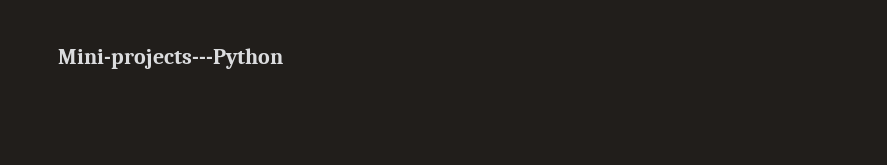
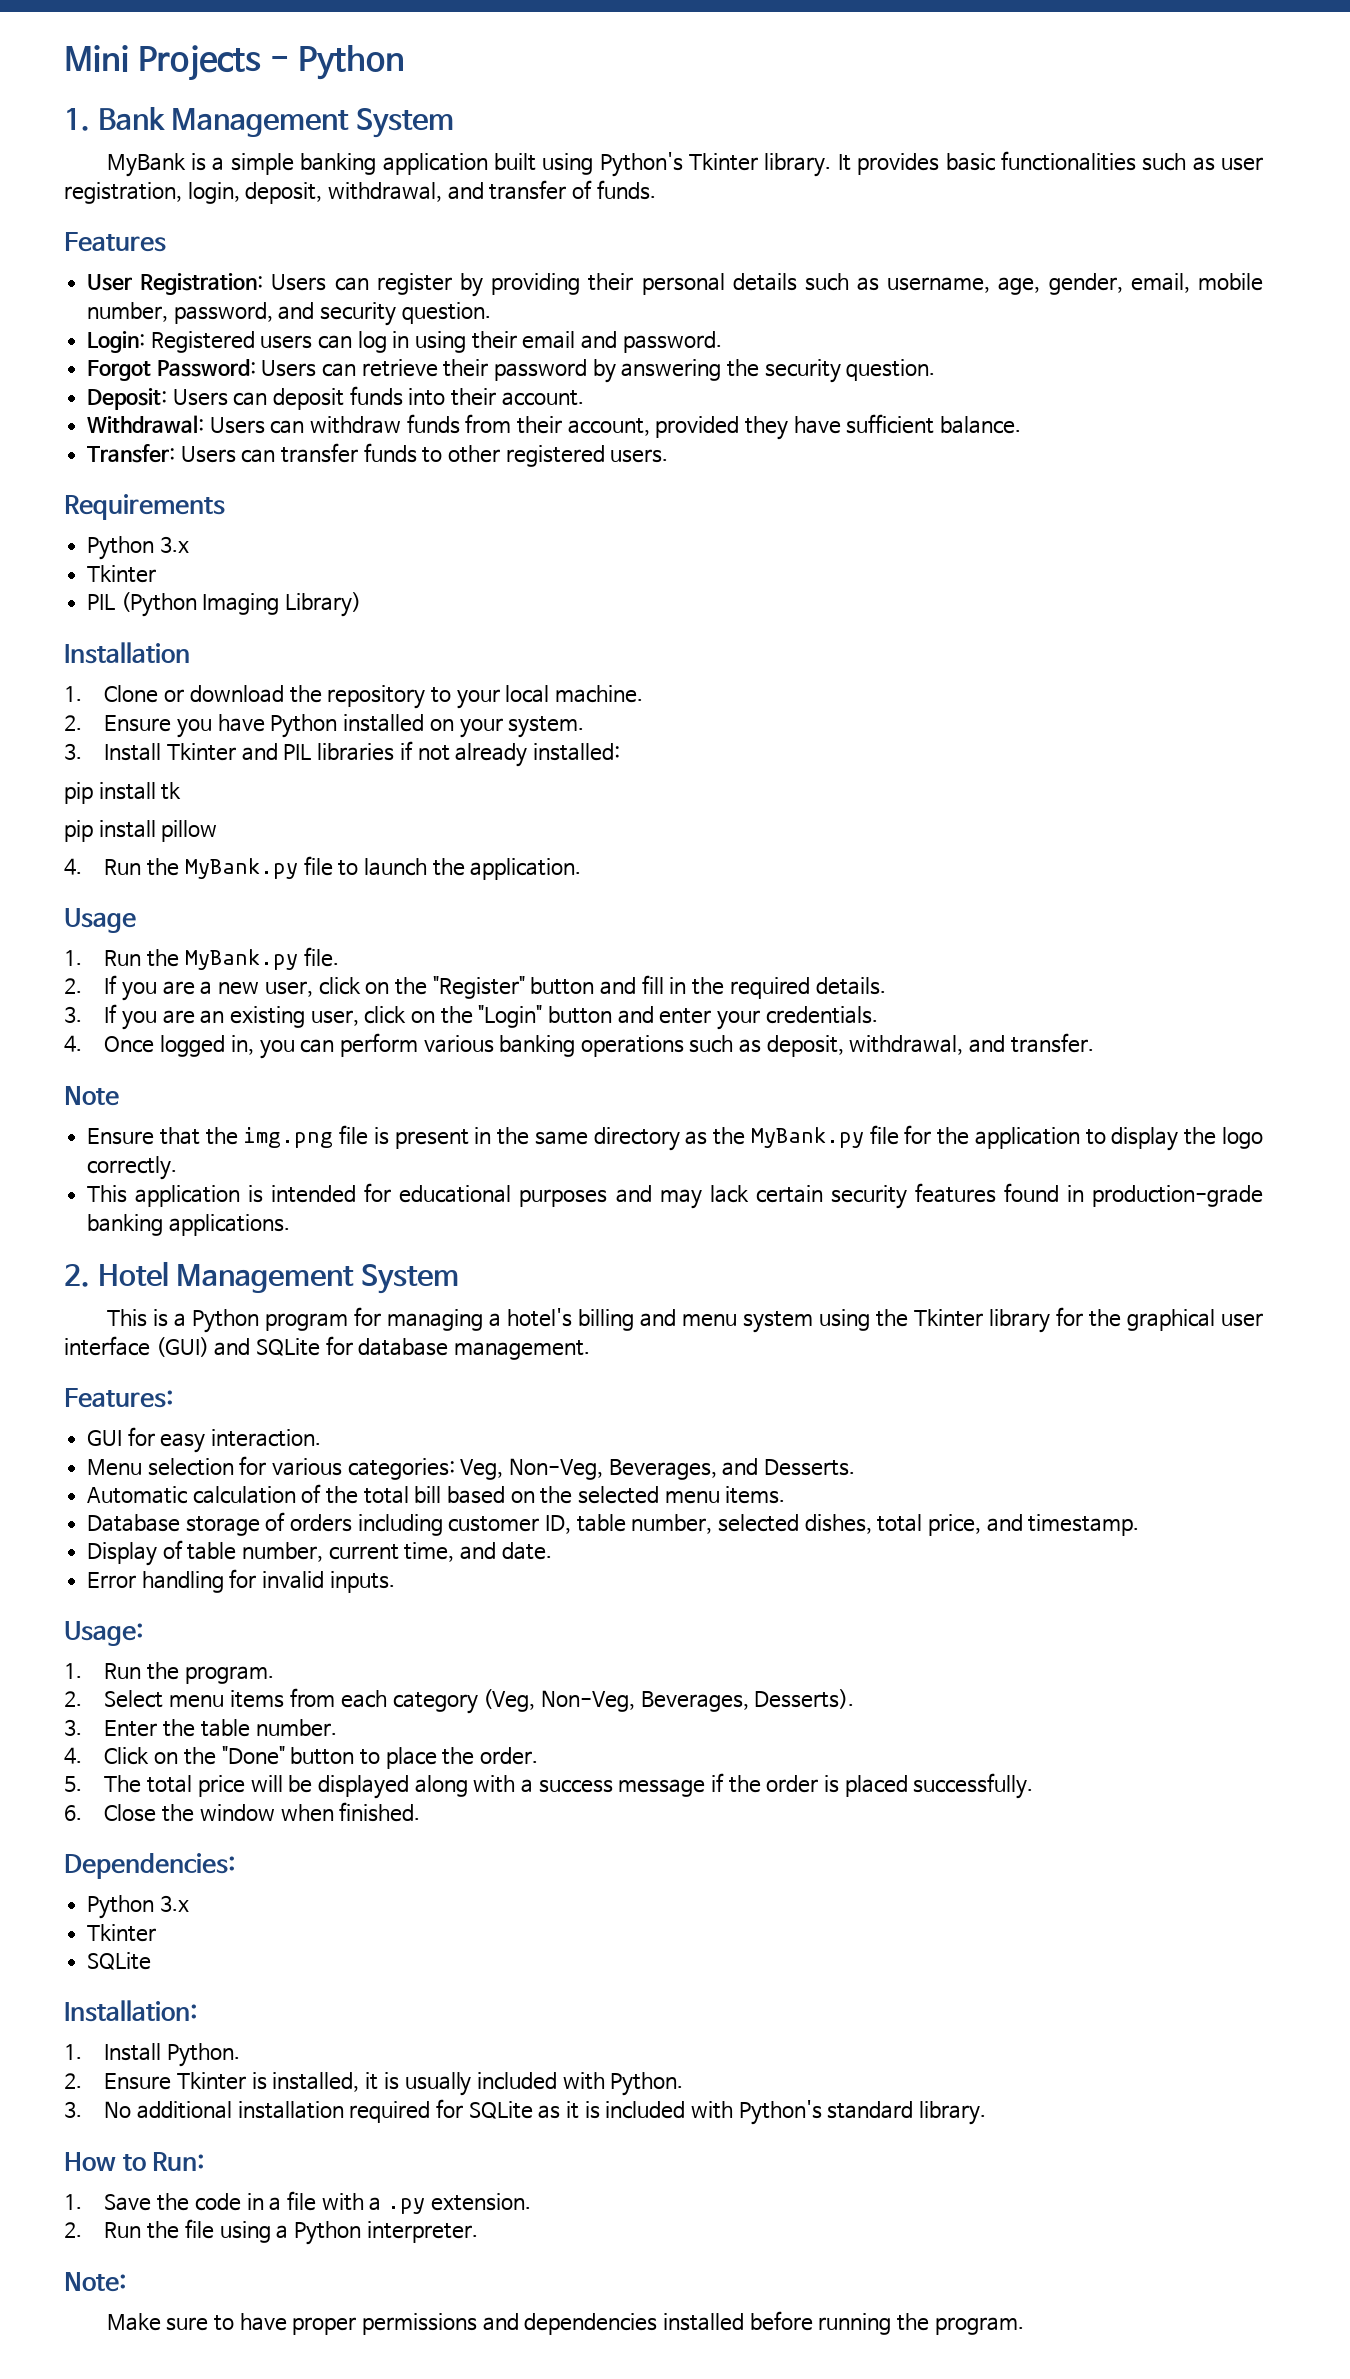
[58,48,283,69] Mini-projects---Python -> [64,45,405,81] [64,107,455,138] [106,151,1263,177] [64,180,656,204] [64,232,166,252] [87,273,1263,297] [87,302,491,326] [87,331,722,353] [87,359,936,383] [87,386,584,410] [87,414,1022,440] [87,443,669,467] [64,494,225,520] [87,536,189,560] [87,565,157,583] [87,592,362,617] [64,642,190,664] [64,685,643,709] [64,714,585,738] [64,741,620,767] [64,782,182,804] [64,820,218,842] [64,856,582,880] [64,908,136,933] [64,947,339,970] [64,975,887,1001] [64,1004,878,1030] [64,1033,1094,1059] [64,1086,119,1106] [87,1125,1264,1151] [87,1156,178,1180] [87,1183,1264,1209] [87,1214,290,1236] [64,1261,460,1294] [106,1307,1263,1333] [64,1336,590,1360] [64,1388,173,1408] [87,1427,322,1453] [87,1456,856,1480] [87,1484,786,1504] [87,1512,1140,1536] [87,1540,552,1566] [87,1569,395,1593] [64,1621,143,1646] [64,1662,274,1684] [64,1688,855,1714] [64,1719,337,1737] [64,1746,538,1769] [64,1773,1034,1799] [64,1802,421,1822] [64,1853,235,1879] [87,1895,189,1919] [87,1924,157,1942] [87,1952,152,1970] [64,2000,197,2022] [64,2043,241,2067] [64,2072,684,2096] [64,2099,987,2125] [64,2152,205,2171] [64,2191,531,2214] [64,2219,478,2245] [64,2272,126,2292] [106,2311,1024,2335] Mini Projects - Python // 1. Bank Management System // MyBank is a simple banking application built using Python's Tkinter library. It provides basic functionalities such as user registration, login, deposit, withdrawal, and transfer of funds. // Features // User Registration: Users can register by providing their personal details such as username, age, gender, email, mobile number, password, and security question. // Login: Registered users can log in using their email and password. // Forgot Password: Users can retrieve their password by answering the security question. // Deposit: Users can deposit funds into their account. // Withdrawal: Users can withdraw funds from their account, provided they have sufficient balance. // Transfer: Users can transfer funds to other registered users. // Requirements // Python 3.x // Tkinter // PIL (Python Imaging Library) // Installation // 1. Clone or download the repository to your local machine. // 2. Ensure you have Python installed on your system. // 3. Install Tkinter and PIL libraries if not already installed: // pip install tk // pip install pillow // 4. Run the MyBank.py file to launch the application. // Usage // 1. Run the MyBank.py file. // 2. If you are a new user, click on the "Register" button and fill in the required details. // 3. If you are an existing user, click on the "Login" button and enter your credentials. // 4. Once logged in, you can perform various banking operations such as deposit, withdrawal, and transfer. // Note // Ensure that the img.png file is present in the same directory as the MyBank.py file for the application to display the logo correctly. // This application is intended for educational purposes and may lack certain security features found in production-grade banking applications. // 2. Hotel Management System // This is a Python program for managing a hotel's billing and menu system using the Tkinter library for the graphical user interface (GUI) and SQLite for database management. // Features: // GUI for easy interaction. // Menu selection for various categories: Veg, Non-Veg, Beverages, and Desserts. // Automatic calculation of the total bill based on the selected menu items. // Database storage of orders including customer ID, table number, selected dishes, total price, and timestamp. // Display of table number, current time, and date. // Error handling for invalid inputs. // Usage: // 1. Run the program. // 2. Select menu items from each category (Veg, Non-Veg, Beverages, Desserts). // 3. Enter the table number. // 4. Click on the "Done" button to place the order. // 5. The total price will be displayed along with a success message if the order is placed successfully. // 6. Close the window when finished. // Dependencies: // Python 3.x // Tkinter // SQLite // Installation: // 1. Install Python. // 2. Ensure Tkinter is installed, it is usually included with Python. // 3. No additional installation required for SQLite as it is included with Python's standard library. // How to Run: // 1. Save the code in a file with a .py extension. // 2. Run the file using a Python interpreter. // Note: // Make sure to have proper permissions and dependencies installed before running the program.

